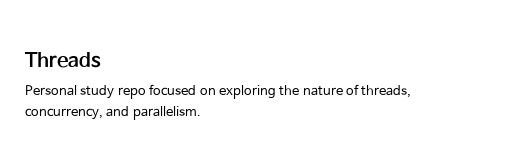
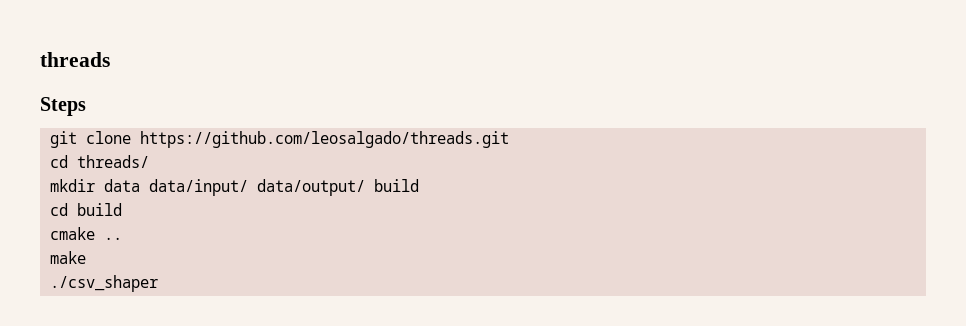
[25,52,101,68] [25,84,412,99] [25,106,201,120] Threads // Personal study repo focused on exploring the nature of threads, concurrency, and parallelism. -> [40,52,110,67] [40,97,86,116] [50,131,510,148] [50,155,150,168] [50,179,420,196] [50,203,123,216] [50,227,123,240] [50,251,87,264] [50,275,159,292] threads // Steps // git clone https://github.com/leosalgado/threads.git // cd threads/ // mkdir data data/input/ data/output/ build // cd build // cmake .. // make // ./csv_shaper

